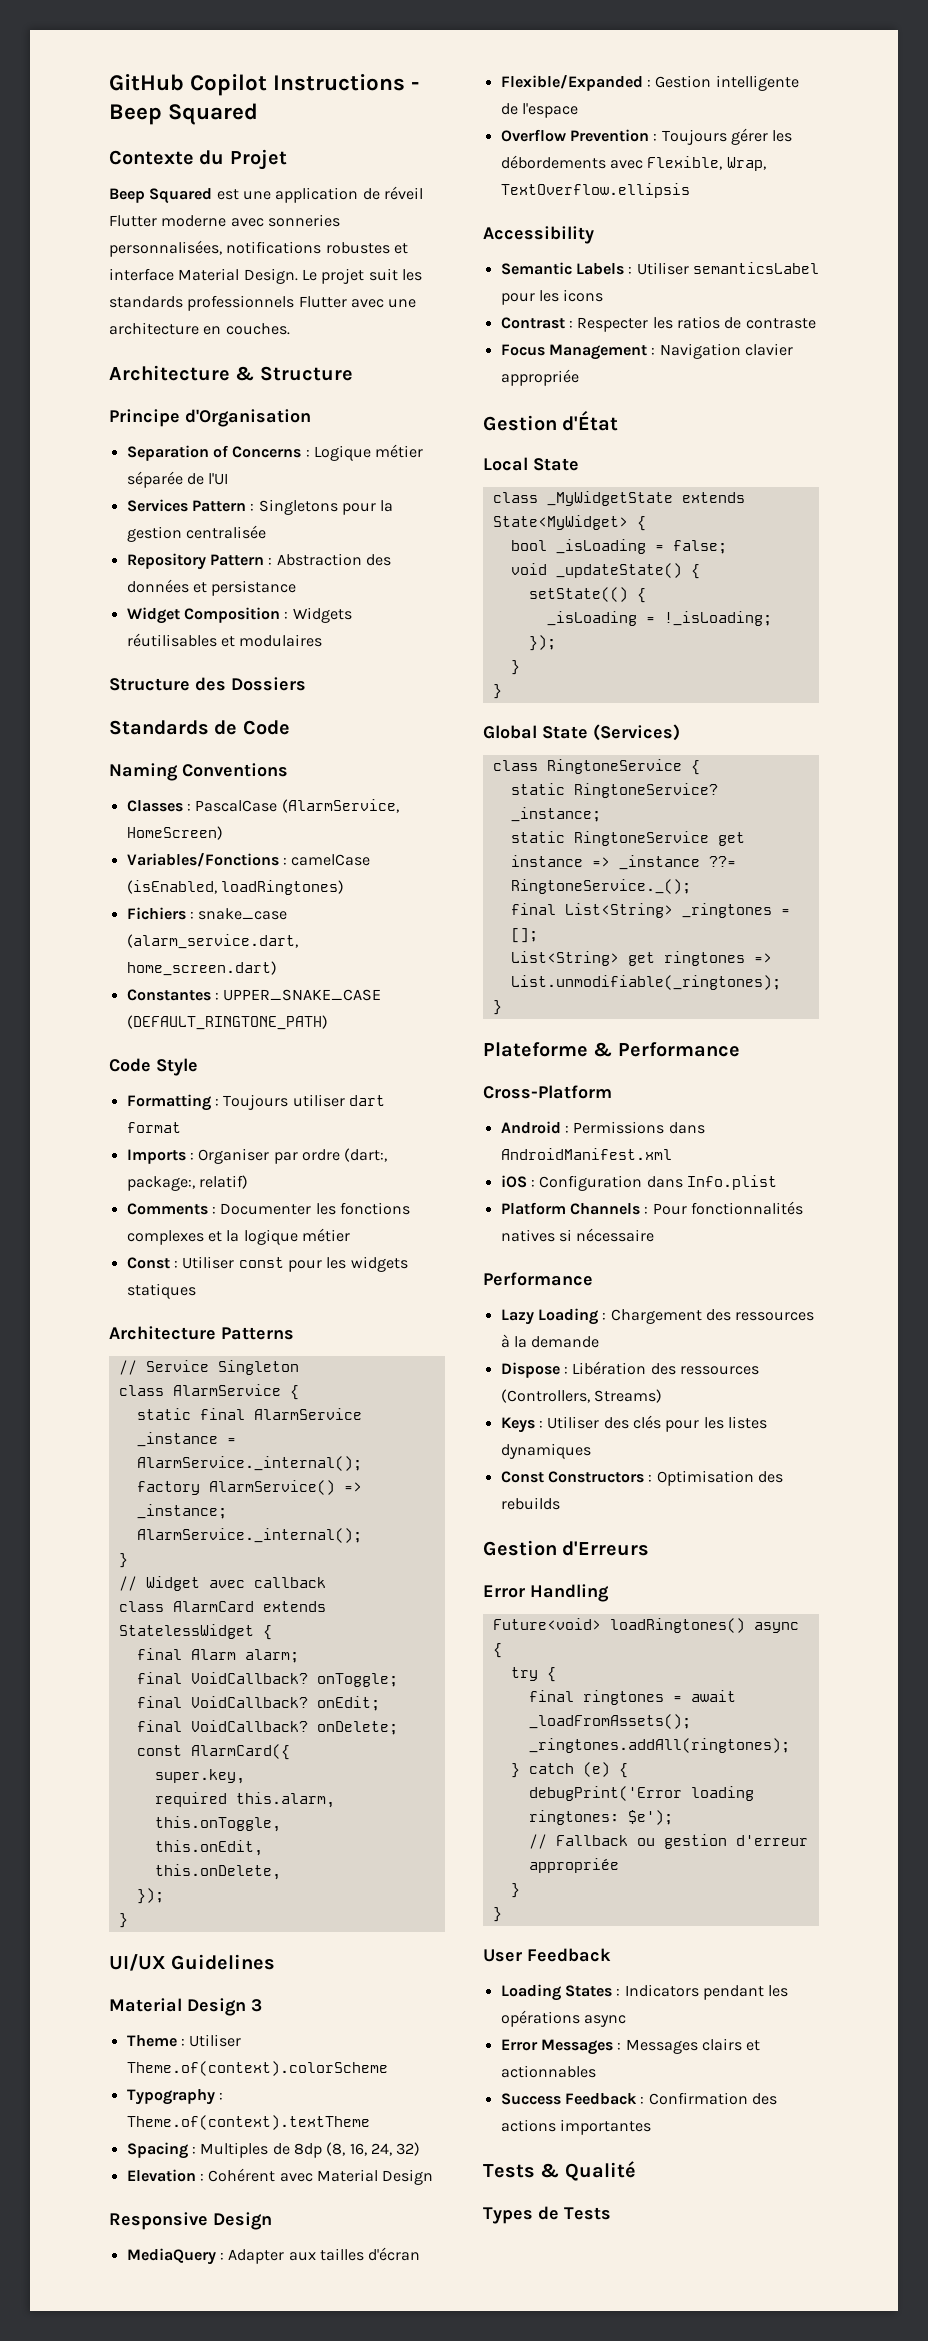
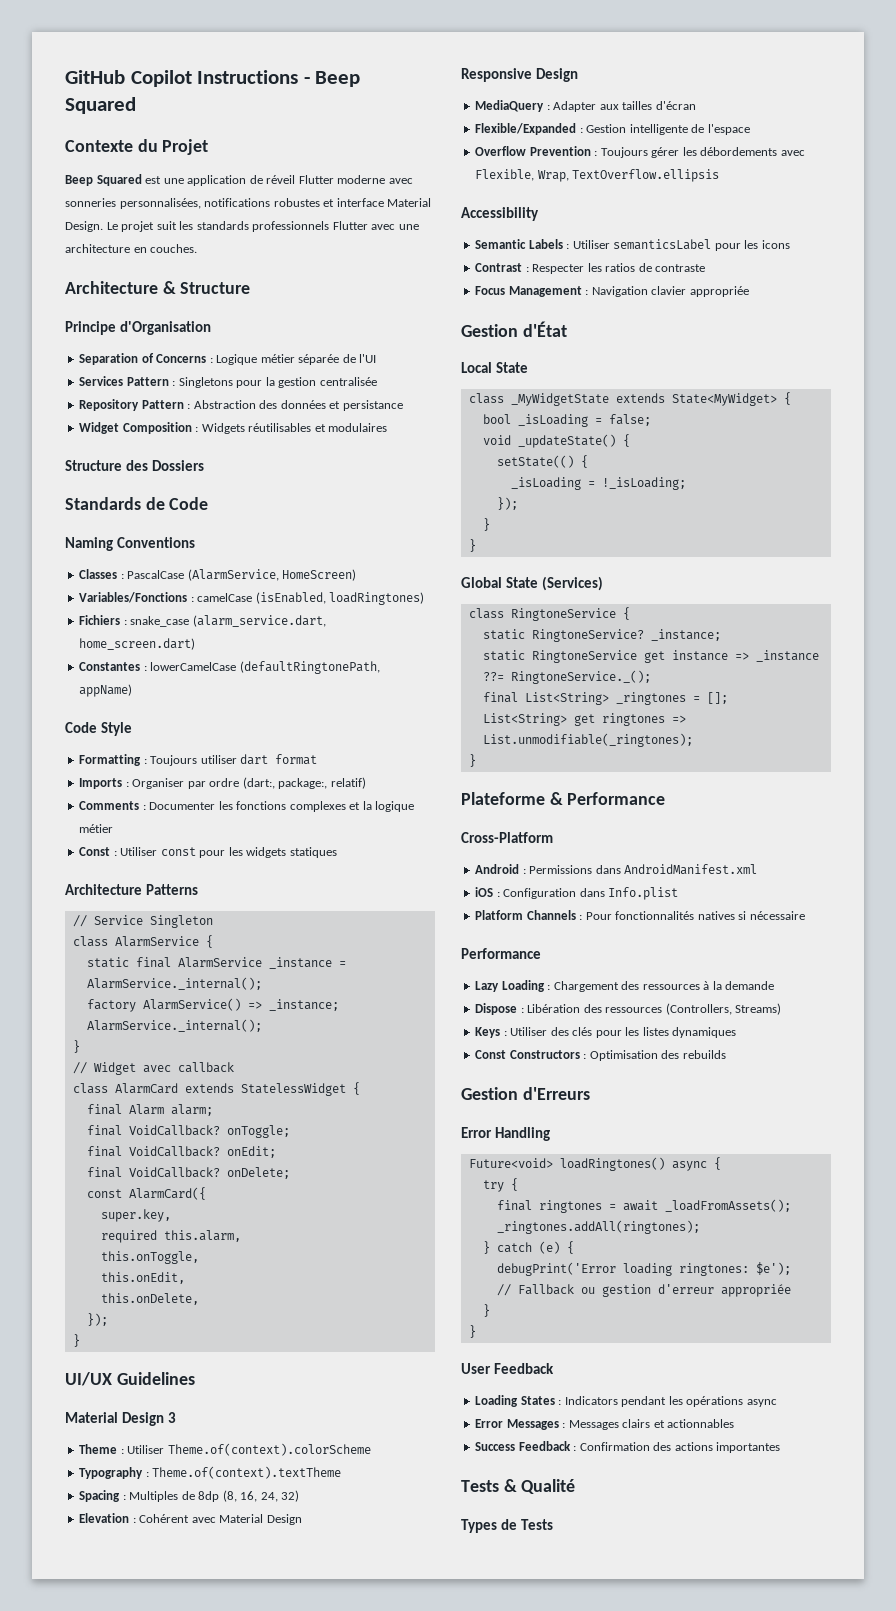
[223,989,382,1001] [126,1015,328,1030] UPPER_SNAKE_CASE (DEFAULT_RINGTONE_PATH) -> [150,661,380,674] [79,684,133,697] lowerCamelCase (defaultRingtonePath, appName)

